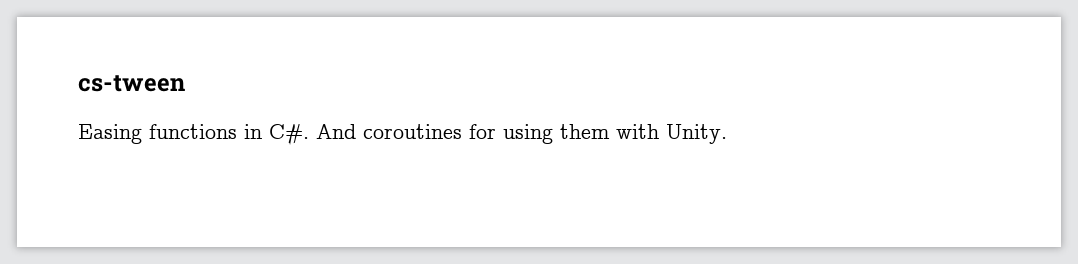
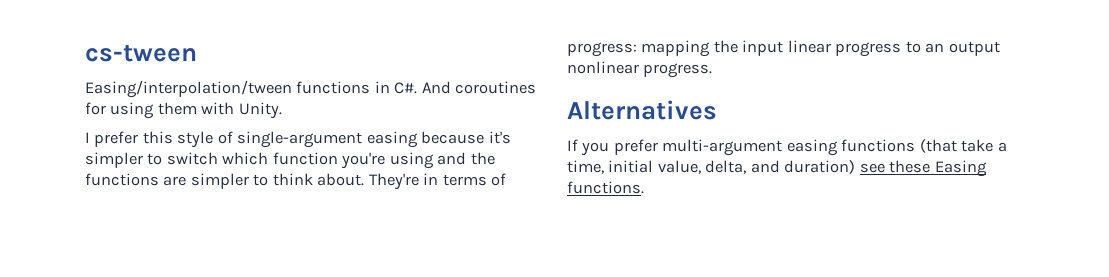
[78,124,142,144] Easing -> [85,80,292,98] Easing/interpolation/tween
(727, 134) none -> [85,131,511,148] [85,152,495,169] [85,173,507,190] [567,40,1000,57] [567,61,713,78] [567,100,717,120] [567,139,1007,156] [567,160,987,177] [567,181,644,194] // I prefer this style of single-argument easing because it's simpler to switch which function you're using and the functions are simpler to think about. They're in terms of progress: mapping the input linear progress to an output nonlinear progress. // Alternatives // If you prefer multi-argument easing functions (that take a time, initial value, delta, and duration) see these Easing functions.

